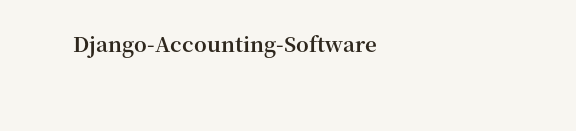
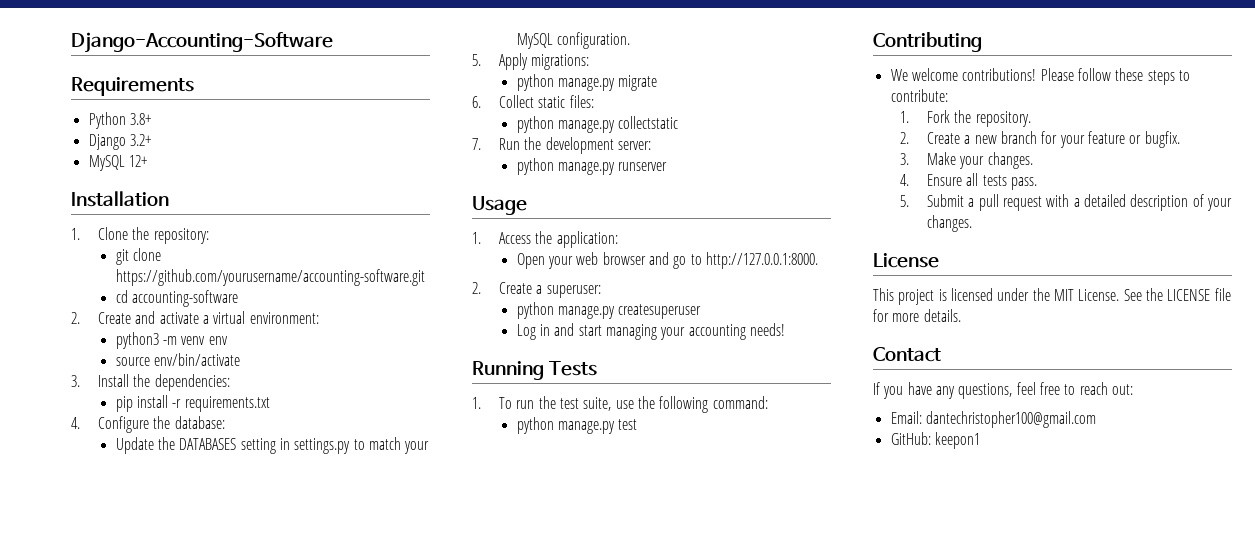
(377, 46) none -> [71,77,194,96] [88,112,151,129] [88,134,151,150] [88,155,147,171] [71,191,169,207] [71,227,209,244] [115,248,161,265] [115,269,425,286] [115,290,238,307] [71,311,319,324] [115,332,228,349] [115,353,240,366] [71,374,230,391] [115,395,270,412] [71,416,225,433] [115,437,430,454] [516,32,630,49] [472,53,590,70] [516,74,658,91] [472,95,594,108] [516,116,679,133] [472,137,651,154] [516,158,668,175] [472,196,527,215] [472,231,618,248] [516,252,818,269] [472,282,601,298] [516,302,702,319] [516,323,785,340] [472,361,597,380] [472,396,768,413] [516,417,638,434] [873,32,982,52] [890,68,1190,85] [890,89,948,102] [900,110,1031,127] [900,131,1180,148] [900,152,1033,169] [900,173,1038,190] [900,194,1232,211] [927,215,973,232] [873,253,939,268] [873,288,1231,305] [873,309,961,322] [873,347,941,362] [873,382,1133,399] [890,411,1096,428] [890,432,980,449] // Requirements // Python 3.8+ // Django 3.2+ // MySQL 12+ // Installation // 1. Clone the repository: // git clone https://github.com/yourusername/accounting-software.git // cd accounting-software // 2. Create and activate a virtual environment: // python3 -m venv env // source env/bin/activate // 3. Install the dependencies: // pip install -r requirements.txt // 4. Configure the database: // Update the DATABASES setting in settings.py to match your MySQL configuration. // 5. Apply migrations: // python manage.py migrate // 6. Collect static files: // python manage.py collectstatic // 7. Run the development server: // python manage.py runserver // Usage // 1. Access the application: // Open your web browser and go to http://127.0.0.1:8000. // 2. Create a superuser: // python manage.py createsuperuser // Log in and start managing your accounting needs! // Running Tests // 1. To run the test suite, use the following command: // python manage.py test // Contributing // We welcome contributions! Please follow these steps to contribute: // 1. Fork the repository. // 2. Create a new branch for your feature or bugfix. // 3. Make your changes. // 4. Ensure all tests pass. // 5. Submit a pull request with a detailed description of your changes. // License // This project is licensed under the MIT License. See the LICENSE file for more details. // Contact // If you have any questions, feel free to reach out: // Email: dantechristopher100@gmail.com // GitHub: keepon1

